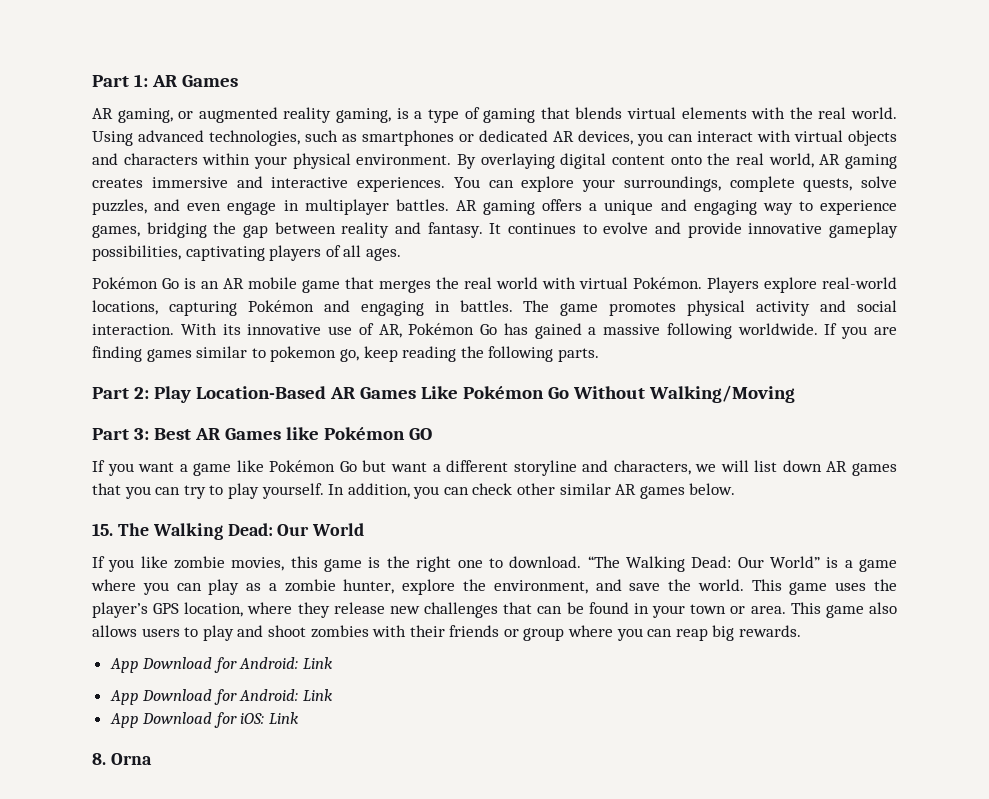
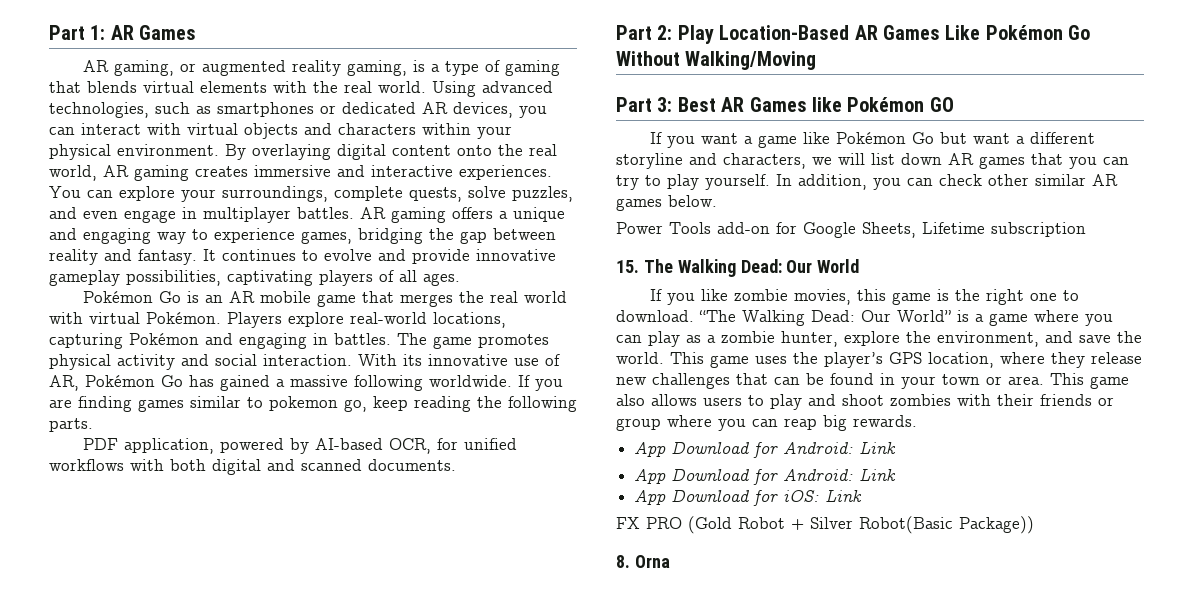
(599, 355) none -> [83,438,518,454] [49,459,456,475] // PDF application, powered by AI-based OCR, for unified workflows with both digital and scanned documents.
(736, 489) none -> [616,222,1086,238] // Power Tools add-on for Google Sheets, Lifetime subscription
(300, 718) none -> [616,516,1034,534] // FX PRO (Gold Robot + Silver Robot(Basic Package))

